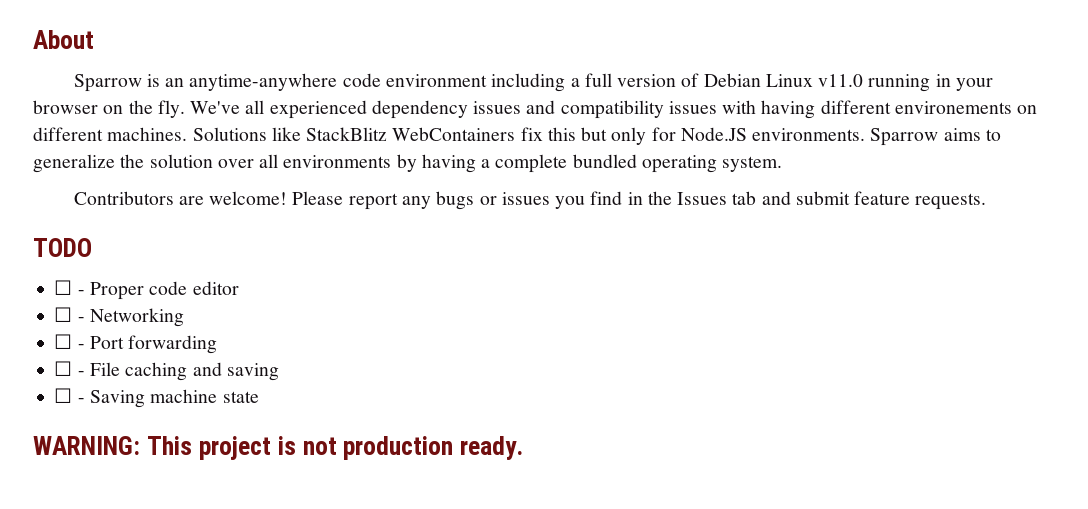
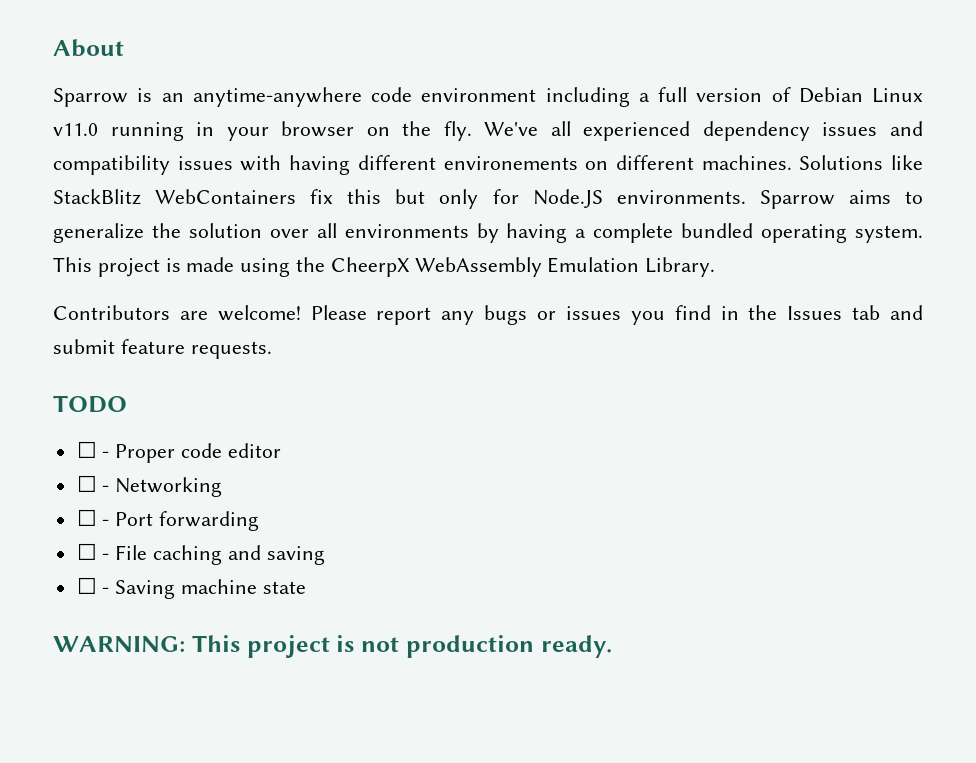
(783, 164) none -> [53,257,716,277] This project is made using the CheerpX WebAssembly Emulation Library.

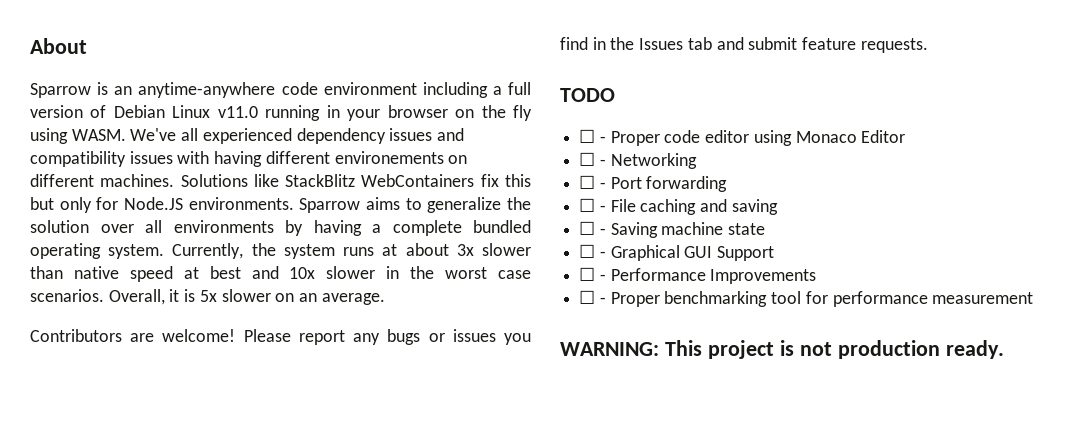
[443,121,472,141] fly. -> [512,105,532,121] [30,128,126,144] fly using WASM.
[53,257,716,277] This project is made using the CheerpX WebAssembly Emulation Library. -> [172,243,531,259] [30,266,531,282] [30,289,385,305] Currently, the system runs at about 3x slower than native speed at best and 10x slower in the worst case scenarios. Overall, it is 5x slower on an average.
(281, 450) none -> [753,130,906,146] using Monaco Editor
(306, 587) none -> [579,244,775,261] [579,267,817,284] [579,290,1034,307] // ☐ - Graphical GUI Support // ☐ - Performance Improvements // ☐ - Proper benchmarking tool for performance measurement

